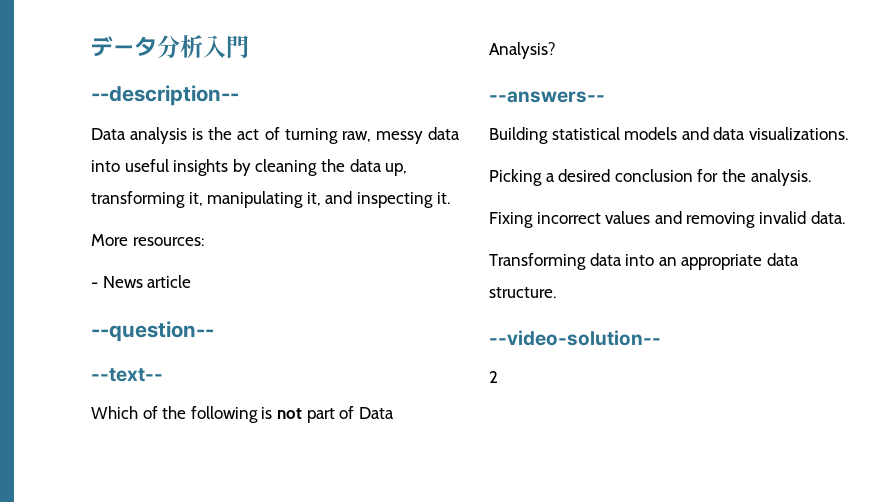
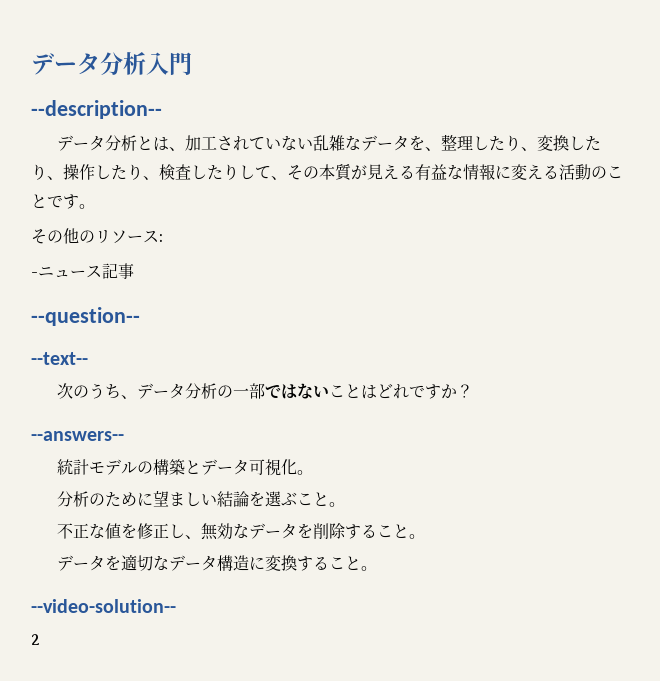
[91,127,460,144] [91,159,408,176] [91,191,450,208] [91,234,204,246] [91,275,192,288] [91,321,214,342] [91,368,163,382] [91,406,394,423] [489,42,556,59] [489,91,605,103] [489,127,848,144] [489,169,811,186] [489,211,845,228] [489,253,799,270] [489,287,556,298] Data analysis is the act of turning raw, messy data into useful insights by cleaning the data up, transforming it, manipulating it, and inspecting it. // More resources: // - News article // --question-- // --text-- // Which of the following is not part of Data Analysis? // --answers-- // Building statistical models and data visualizations. // Picking a desired conclusion for the analysis. // Fixing incorrect values and removing invalid data. // Transforming data into an appropriate data structure. -> [56,134,601,151] [31,164,623,181] [31,194,95,209] [31,228,163,244] [31,263,134,279] [31,307,140,326] [31,352,88,365] [56,383,473,399] [31,431,124,441] [56,459,313,476] [56,490,345,507] [56,523,425,540] [56,554,377,571] データ分析とは、加工されていない乱雑なデータを、整理したり、変換したり、操作したり、検査したりして、その本質が見える有益な情報に変える活動のことです。 // その他のリソース: // -ニュース記事 // --question-- // --text-- // 次のうち、データ分析の一部ではないことはどれですか？ // --answers-- // 統計モデルの構築とデータ可視化。 // 分析のために望ましい結論を選ぶこと。 // 不正な値を修正し、無効なデータを削除すること。 // データを適切なデータ構造に変換すること。

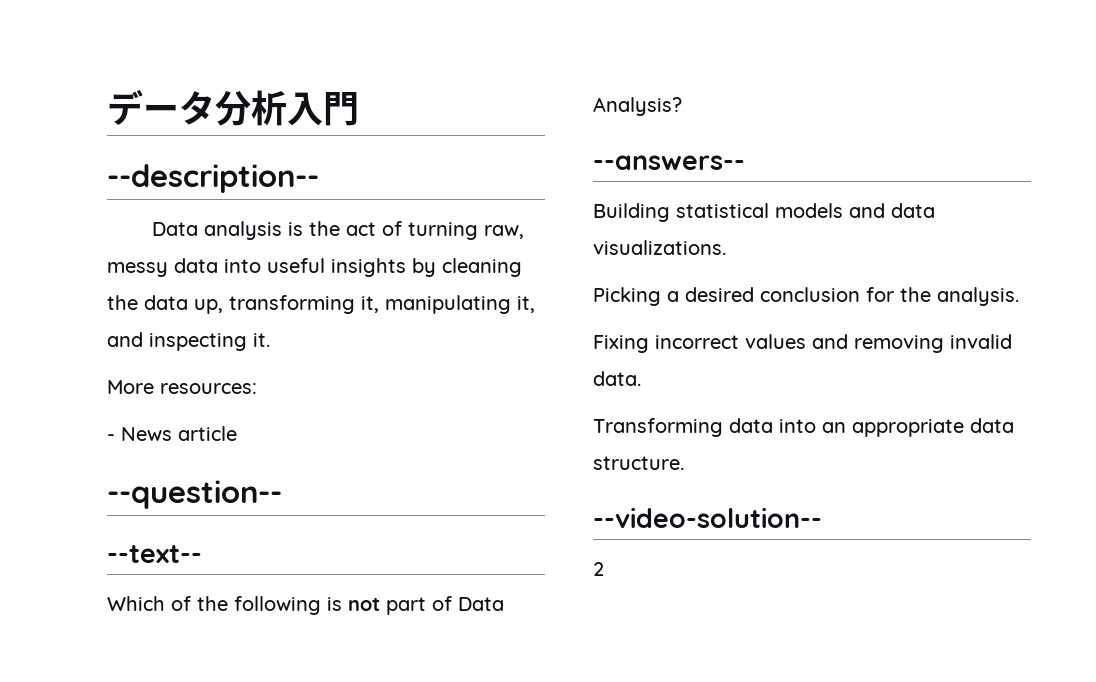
[56,134,601,151] [31,164,623,181] [31,194,95,209] [31,228,163,244] [31,263,134,279] [31,307,140,326] [31,352,88,365] [56,383,473,399] [31,431,124,441] [56,459,313,476] [56,490,345,507] [56,523,425,540] [56,554,377,571] データ分析とは、加工されていない乱雑なデータを、整理したり、変換したり、操作したり、検査したりして、その本質が見える有益な情報に変える活動のことです。 // その他のリソース: // -ニュース記事 // --question-- // --text-- // 次のうち、データ分析の一部ではないことはどれですか？ // --answers-- // 統計モデルの構築とデータ可視化。 // 分析のために望ましい結論を選ぶこと。 // 不正な値を修正し、無効なデータを削除すること。 // データを適切なデータ構造に変換すること。 -> [151,221,524,240] [107,258,522,277] [107,295,535,314] [107,332,270,351] [107,380,257,394] [107,426,237,441] [107,480,282,509] [107,545,202,563] [107,596,504,615] [593,97,682,116] [593,155,745,170] [593,203,935,222] [593,240,726,255] [593,287,1019,306] [593,334,1012,353] [593,371,641,386] [593,418,1014,437] [593,456,684,470] Data analysis is the act of turning raw, messy data into useful insights by cleaning the data up, transforming it, manipulating it, and inspecting it. // More resources: // - News article // --question-- // --text-- // Which of the following is not part of Data Analysis? // --answers-- // Building statistical models and data visualizations. // Picking a desired conclusion for the analysis. // Fixing incorrect values and removing invalid data. // Transforming data into an appropriate data structure.

